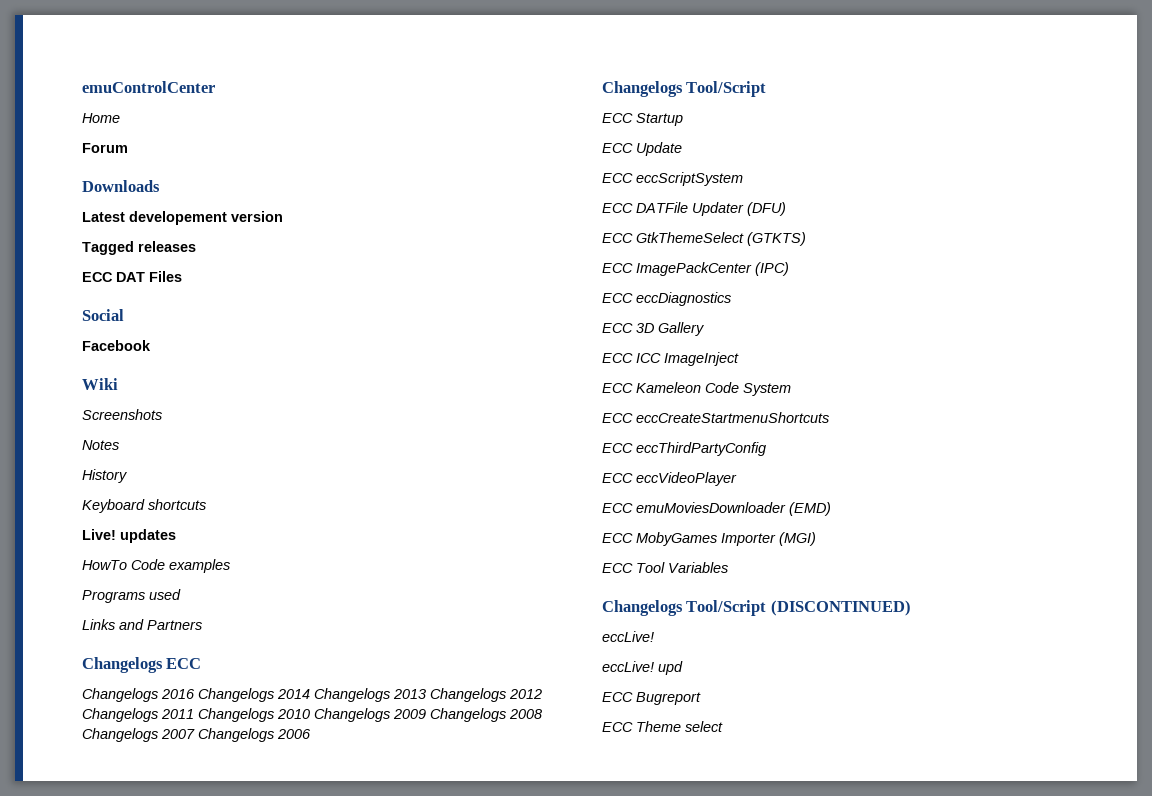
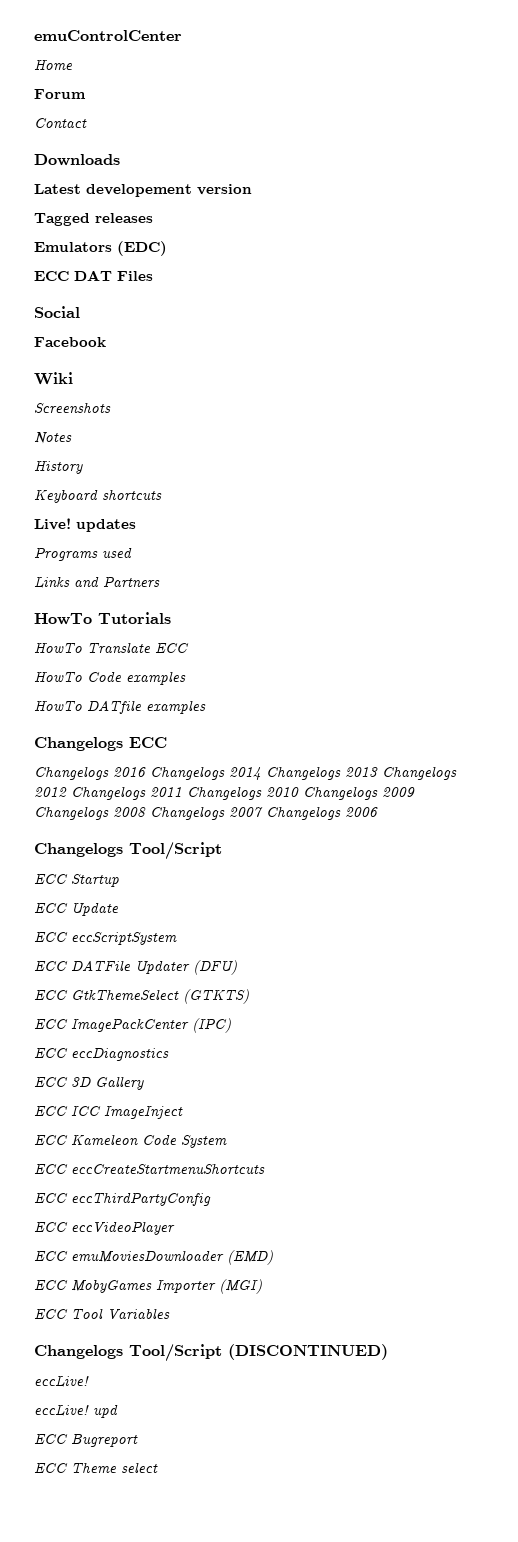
(128, 148) none -> [34,118,87,129] // Contact
(196, 246) none -> [34,241,167,256] // Emulators (EDC)
[82,559,230,573] // HowTo Code examples -> (136, 525) none
(202, 625) none -> [34,612,171,625] [34,642,189,654] [34,671,186,685] [34,700,206,714] // HowTo Tutorials // HowTo Translate ECC // HowTo Code examples // HowTo DATfile examples

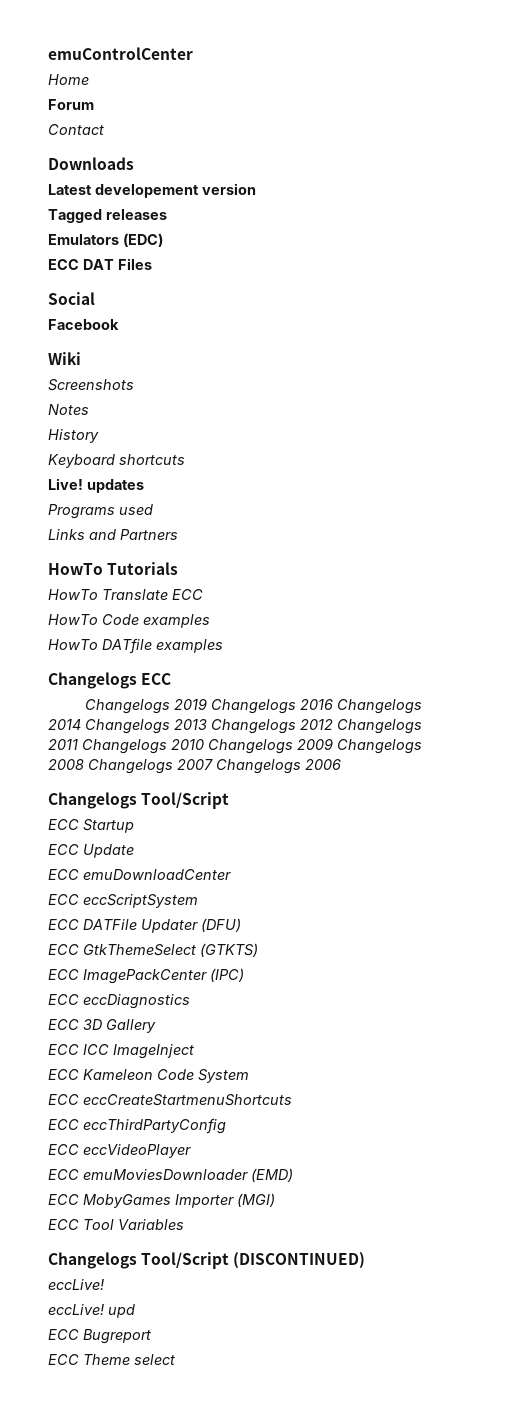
(109, 773) none -> [174,698,297,714] 2019 Changelogs
(119, 909) none -> [48,869,231,880] // ECC emuDownloadCenter

